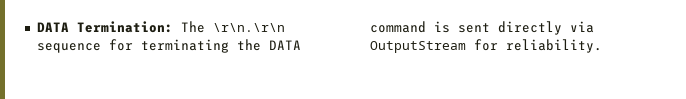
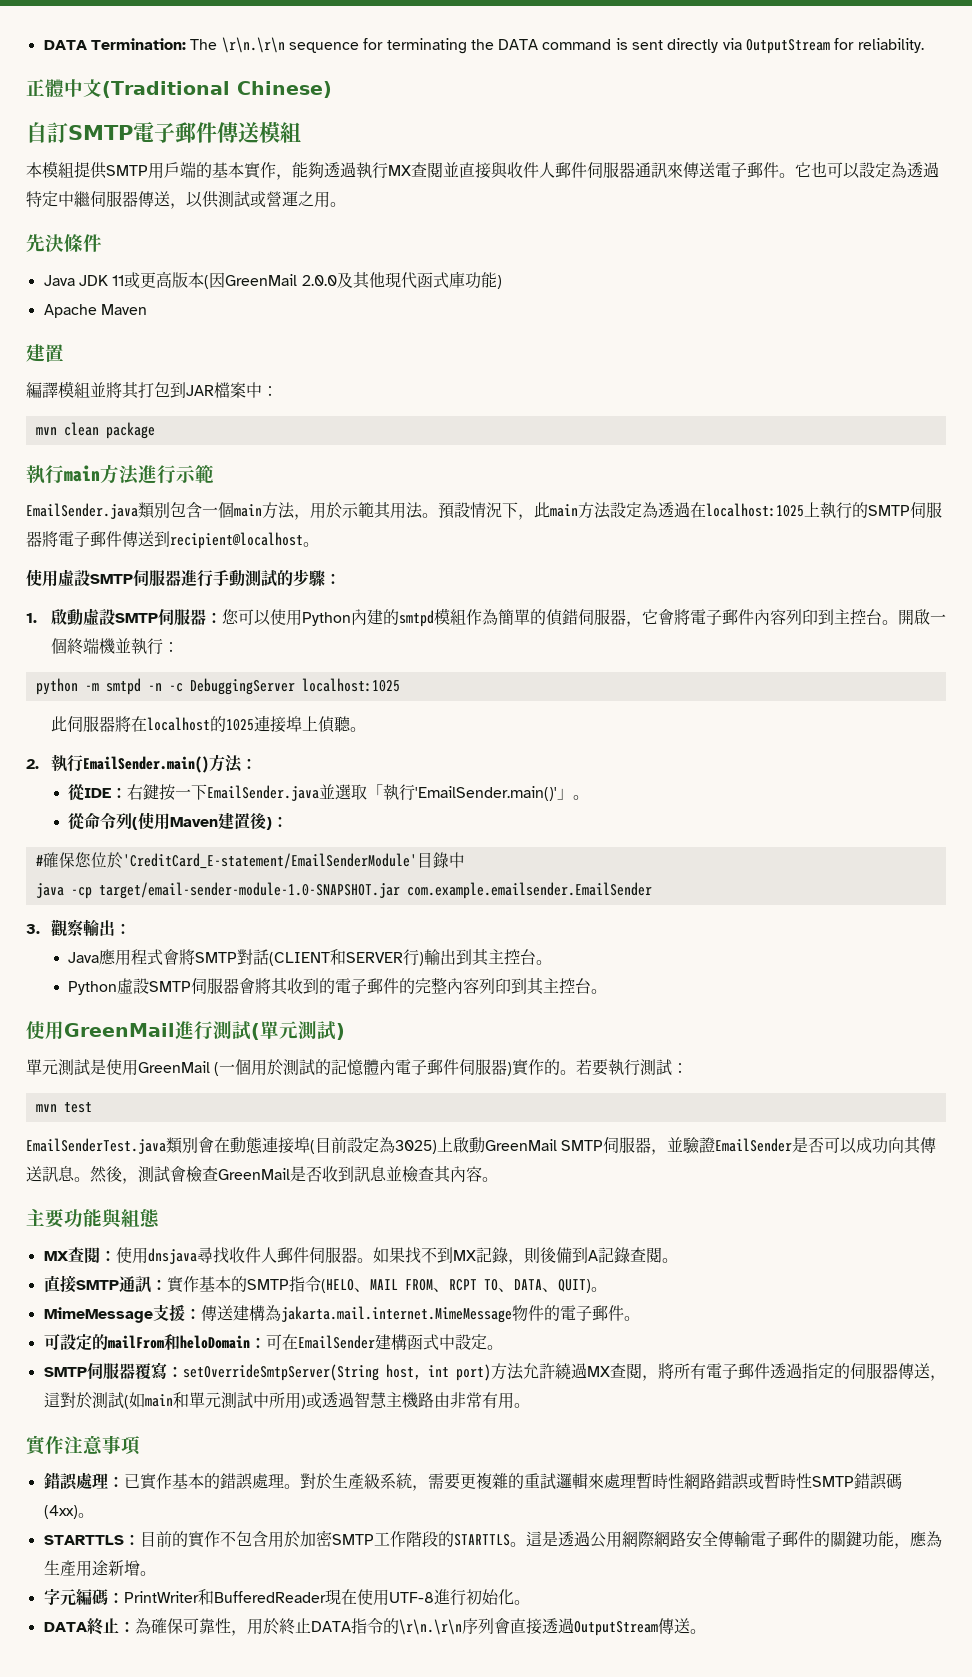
(602, 46) none -> [26,79,332,98] [26,121,301,143] [26,161,939,180] [26,191,346,209] [26,234,102,252] [43,271,502,289] [43,304,147,318] [26,344,64,362] [26,381,278,399] [35,422,155,439] [26,464,214,485] [26,502,942,520] [26,531,319,549] [26,569,341,587] [26,608,946,627] [50,638,179,655] [35,678,400,695] [50,715,366,733] [26,754,257,773] [68,784,590,801] [68,812,289,830] [35,852,465,869] [35,882,652,899] [26,919,131,937] [68,949,553,966] [68,977,608,995] [26,1021,345,1040] [26,1059,689,1076] [35,1102,92,1113] [26,1136,937,1155] [26,1166,498,1184] [26,1209,160,1229] [43,1247,678,1265] [43,1275,607,1293] [43,1304,640,1323] [43,1334,503,1351] [43,1362,946,1381] [43,1392,530,1409] [26,1435,140,1456] [43,1472,902,1491] [43,1505,94,1519] [43,1530,942,1549] [43,1560,156,1577] [43,1589,530,1606] [43,1618,706,1636] // 正體中文(Traditional Chinese) // 自訂SMTP電子郵件傳送模組 // 本模組提供SMTP用戶端的基本實作，能夠透過執行MX查閱並直接與收件人郵件伺服器通訊來傳送電子郵件。它也可以設定為透過特定中繼伺服器傳送，以供測試或營運之用。 // 先決條件 // Java JDK 11或更高版本(因GreenMail 2.0.0及其他現代函式庫功能) // Apache Maven // 建置 // 編譯模組並將其打包到JAR檔案中： // mvn clean package // 執行main方法進行示範 // EmailSender.java類別包含一個main方法，用於示範其用法。預設情況下，此main方法設定為透過在localhost:1025上執行的SMTP伺服器將電子郵件傳送到recipient@localhost。 // 使用虛設SMTP伺服器進行手動測試的步驟： // 1.啟動虛設SMTP伺服器：您可以使用Python內建的smtpd模組作為簡單的偵錯伺服器，它會將電子郵件內容列印到主控台。開啟一個終端機並執行： // python -m smtpd -n -c DebuggingServer localhost:1025 // 此伺服器將在localhost的1025連接埠上偵聽。 // 2.執行EmailSender.main()方法： // 從IDE：右鍵按一下EmailSender.java並選取「執行'EmailSender.main()'」。 // 從命令列(使用Maven建置後)： // #確保您位於'CreditCard_E-statement/EmailSenderModule'目錄中 // java -cp target/email-sender-module-1.0-SNAPSHOT.jar com.example.emailsender.EmailSender // 3.觀察輸出： // Java應用程式會將SMTP對話(CLIENT和SERVER行)輸出到其主控台。 // Python虛設SMTP伺服器會將其收到的電子郵件的完整內容列印到其主控台。 // 使用GreenMail進行測試(單元測試) // 單元測試是使用GreenMail (一個用於測試的記憶體內電子郵件伺服器)實作的。若要執行測試： // mvn test // EmailSenderTest.java類別會在動態連接埠(目前設定為3025)上啟動GreenMail SMTP伺服器，並驗證EmailSender是否可以成功向其傳送訊息。然後，測試會檢查GreenMail是否收到訊息並檢查其內容。 // 主要功能與組態 // MX查閱：使用dnsjava尋找收件人郵件伺服器。如果找不到MX記錄，則後備到A記錄查閱。 // 直接SMTP通訊：實作基本的SMTP指令(HELO、MAIL FROM、RCPT TO、DATA、QUIT)。 // MimeMessage支援：傳送建構為jakarta.mail.internet.MimeMessage物件的電子郵件。 // 可設定的mailFrom和heloDomain：可在EmailSender建構函式中設定。 // SMTP伺服器覆寫：setOverrideSmtpServer(String host, int port)方法允許繞過MX查閱，將所有電子郵件透過指定的伺服器傳送，這對於測試(如main和單元測試中所用)或透過智慧主機路由非常有用。 // 實作注意事項 // 錯誤處理：已實作基本的錯誤處理。對於生產級系統，需要更複雜的重試邏輯來處理暫時性網路錯誤或暫時性SMTP錯誤碼(4xx)。 // STARTTLS：目前的實作不包含用於加密SMTP工作階段的STARTTLS。這是透過公用網際網路安全傳輸電子郵件的關鍵功能，應為生產用途新增。 // 字元編碼：PrintWriter和BufferedReader現在使用UTF-8進行初始化。 // DATA終止：為確保可靠性，用於終止DATA指令的\r\n.\r\n序列會直接透過OutputStream傳送。

